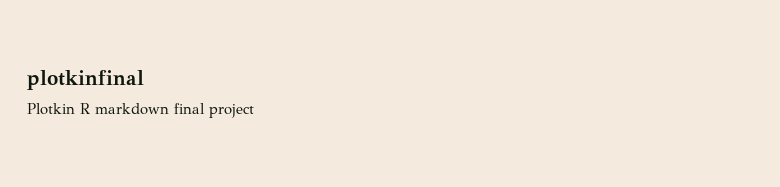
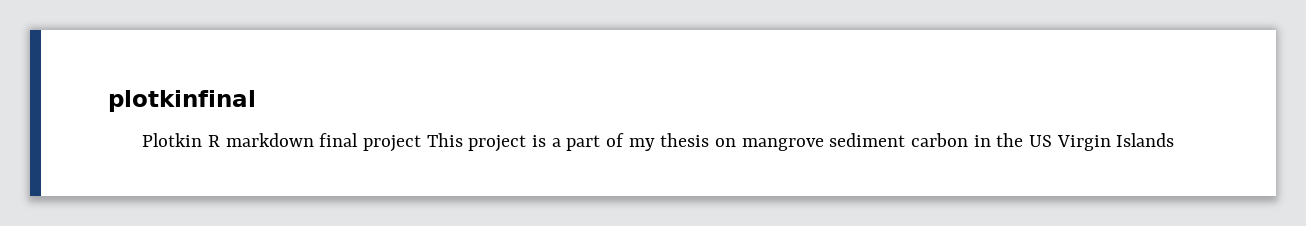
(254, 111) none -> [426,133,1175,152] This project is a part of my thesis on mangrove sediment carbon in the US Virgin Islands

